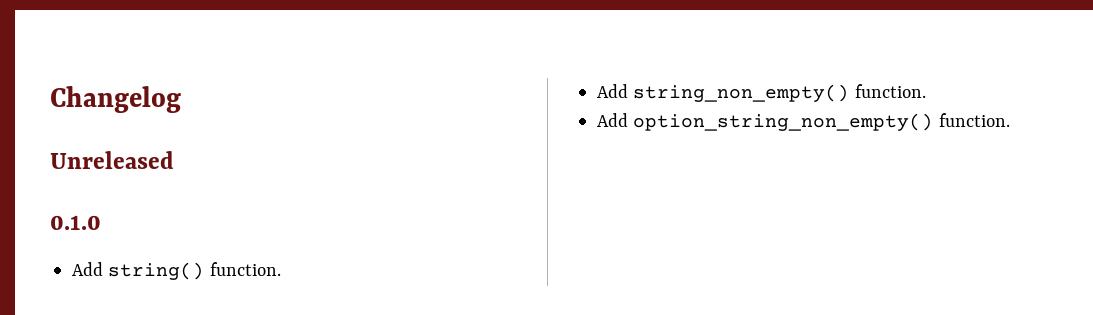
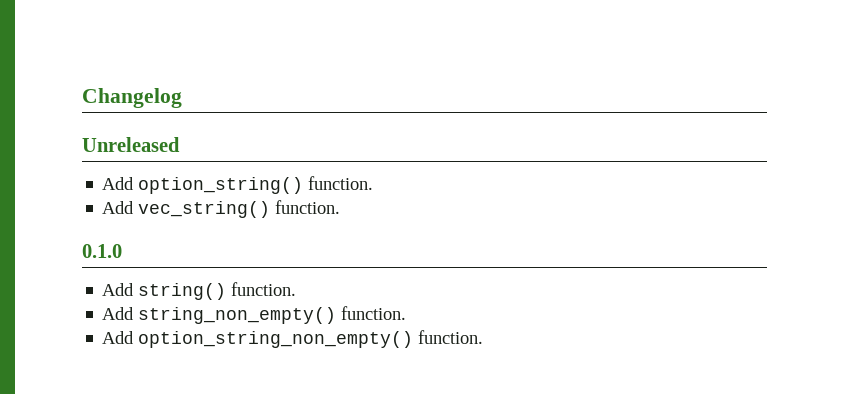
(174, 160) none -> [102,176,374,194] [102,200,341,218] // Add option_string() function. // Add vec_string() function.

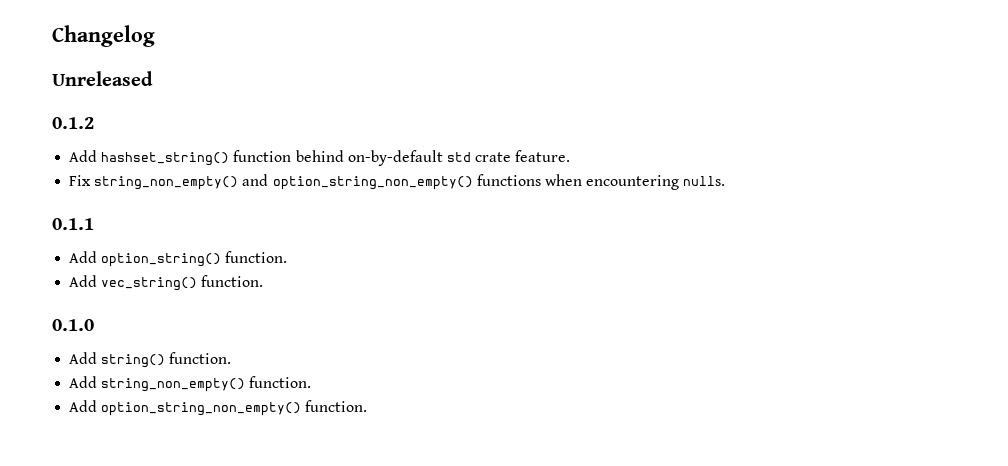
(180, 144) none -> [52,117,94,129] [69,150,571,166] [69,174,726,190] [52,218,94,230] // 0.1.2 // Add hashset_string() function behind on-by-default std crate feature. // Fix string_non_empty() and option_string_non_empty() functions when encountering nulls. // 0.1.1

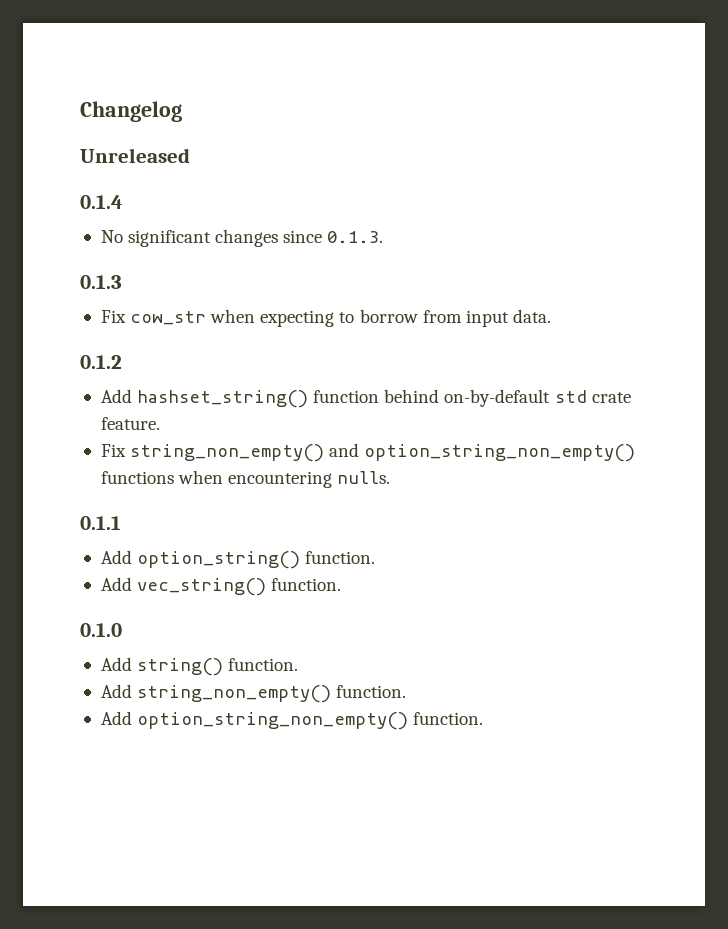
(153, 78) none -> [80,195,123,209] [100,229,384,247] [80,275,122,289] [100,309,551,327] // 0.1.4 // No significant changes since 0.1.3. // 0.1.3 // Fix cow_str when expecting to borrow from input data.

